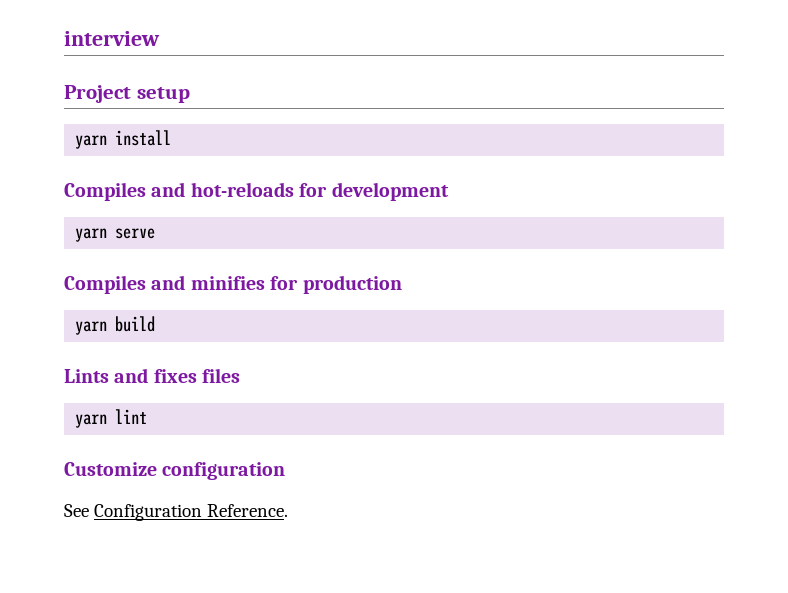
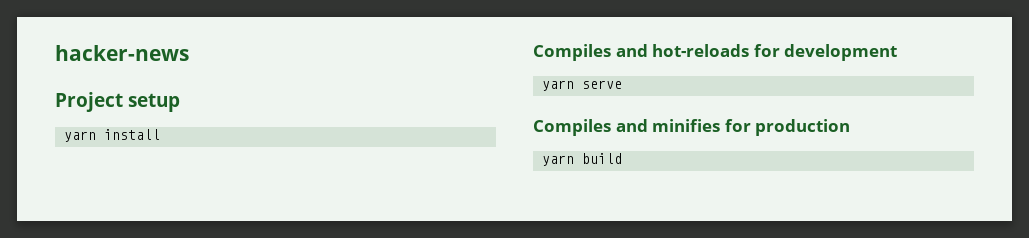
[64,31,160,46] interview -> [55,45,189,61] hacker-news
[64,368,241,383] [75,409,148,428] [64,462,286,480] [64,504,289,521] // Lints and fixes files // yarn lint // Customize configuration // See Configuration Reference. -> (622, 158) none

